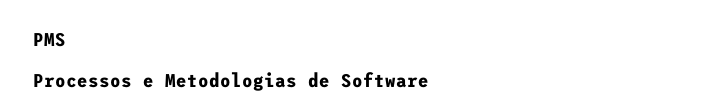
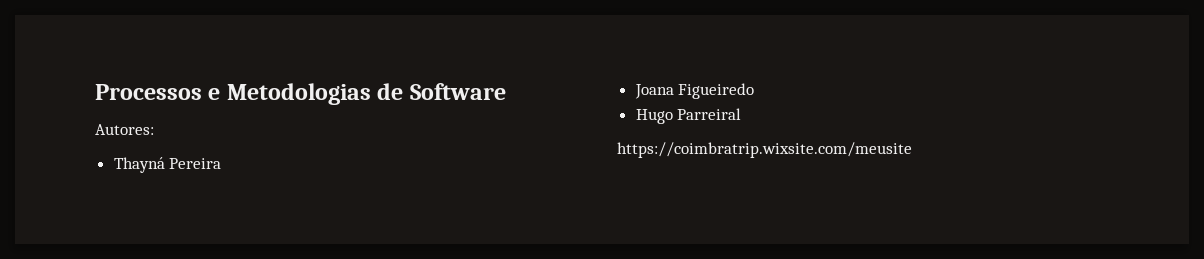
[33,32,66,47] PMS // -> (95, 92) none
(429, 80) none -> [95,124,154,135] [113,157,222,173] [634,83,755,99] [635,108,742,124] [617,142,912,158] // Autores: // Thayná Pereira // Joana Figueiredo // Hugo Parreiral // https://coimbratrip.wixsite.com/meusite

